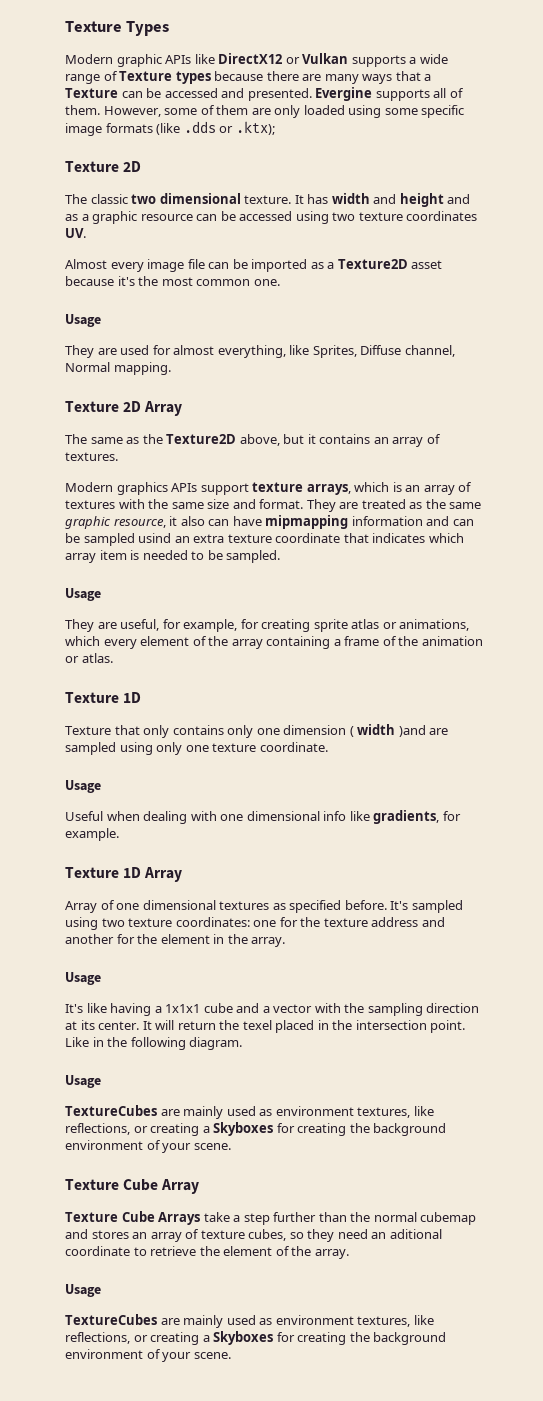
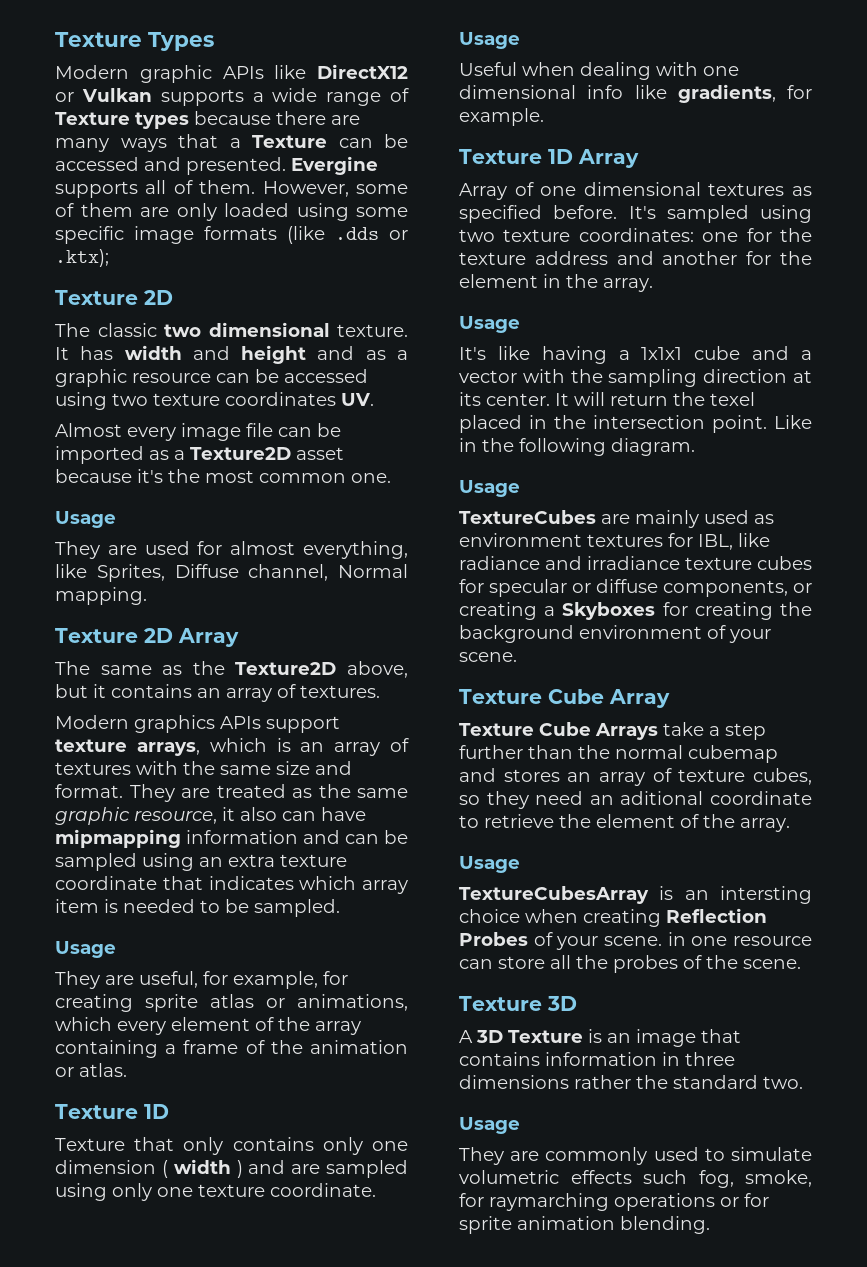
[138,533,172,543] usind -> [142,853,194,871] using
[398,725,426,737] )and -> [236,1160,286,1178] ) and
[357,1106,434,1118] [65,1123,130,1135] textures, like reflections, -> [587,533,770,550] [459,556,812,570] [459,579,788,597] textures for IBL, like radiance and irradiance texture cubes for specular or diffuse components,
[65,1314,434,1328] [65,1331,447,1345] [65,1349,231,1362] TextureCubes are mainly used as environment textures, like reflections, or creating a Skyboxes for creating the background environment of your scene. -> [459,886,812,904] [459,908,767,927] [459,932,812,950] [459,955,801,973] [459,996,577,1011] [459,1029,741,1047] [459,1052,735,1066] [459,1075,803,1089] [459,1117,520,1134] [459,1147,812,1165] [459,1170,812,1188] [459,1193,769,1211] [459,1216,710,1234] TextureCubesArray is an intersting choice when creating Reflection Probes of your scene. in one resource can store all the probes of the scene. // Texture 3D // A 3D Texture is an image that contains information in three dimensions rather the standard two. // Usage // They are commonly used to simulate volumetric effects such fog, smoke, for raymarching operations or for sprite animation blending.

